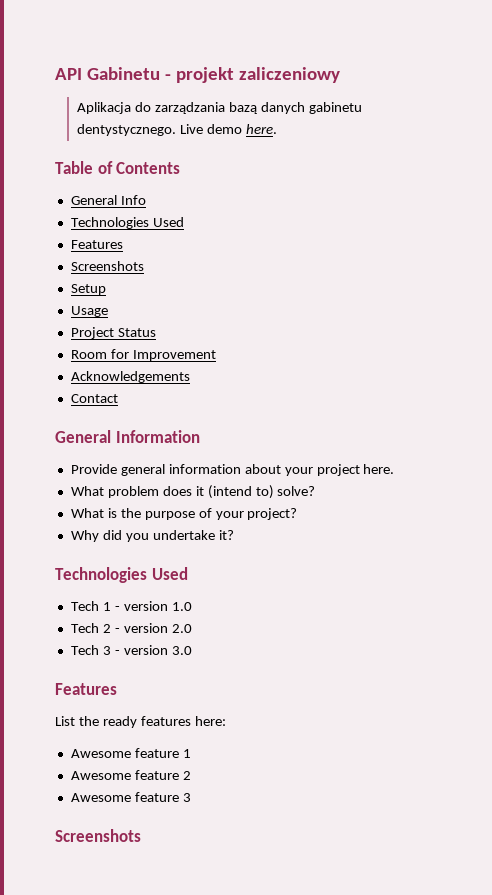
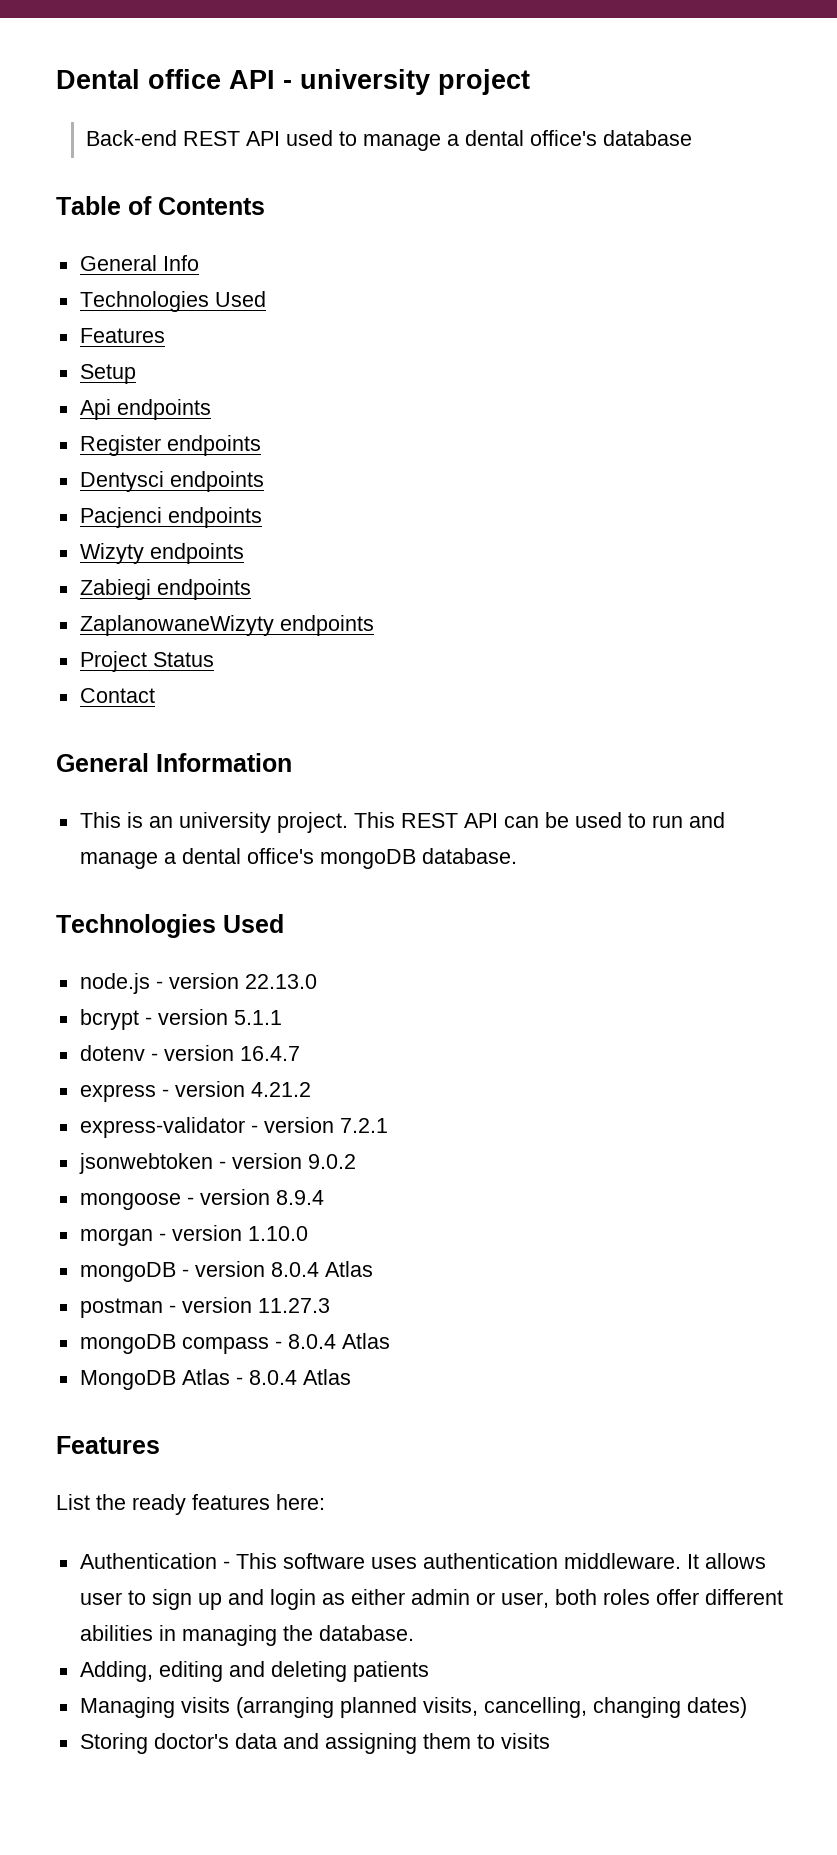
[55,67,340,83] [77,102,362,114] [77,124,277,136] API Gabinetu - projekt zaliczeniowy // Aplikacja do zarządzania bazą danych gabinetu dentystycznego. Live demo here. -> [56,69,530,95] [85,130,692,151] Dental office API - university project // Back-end REST API used to manage a dental office's database
[70,261,144,271] // Screenshots -> (165, 335) none
[70,306,108,317] [70,327,156,339] [70,349,216,361] [70,371,190,383] [70,394,118,403] [55,430,200,443] [70,464,395,476] [70,485,316,499] [70,508,298,520] [70,530,234,542] [55,567,188,583] [70,601,192,611] [70,623,192,633] [70,645,192,655] Usage // Project Status // Room for Improvement // Acknowledgements // Contact // General Information // Provide general information about your project here. // What problem does it (intend to) solve? // What is the purpose of your project? // Why did you undertake it? // Technologies Used // Tech 1 - version 1.0 // Tech 2 - version 2.0 // Tech 3 - version 3.0 -> [79,399,211,420] [79,435,261,456] [79,471,264,492] [79,507,262,528] [79,543,244,564] [79,579,251,600] [79,615,374,636] [79,651,214,672] [79,688,155,703] [56,753,292,772] [79,812,725,833] [79,848,517,869] [56,914,284,938] [79,973,317,994] [79,1009,282,1030] [79,1045,300,1061] [79,1081,311,1102] [79,1117,388,1138] [78,1153,356,1174] [79,1189,324,1210] [79,1225,308,1246] [79,1261,373,1282] [79,1297,330,1318] [79,1333,390,1354] [79,1369,351,1390] Api endpoints // Register endpoints // Dentysci endpoints // Pacjenci endpoints // Wizyty endpoints // Zabiegi endpoints // ZaplanowaneWizyty endpoints // Project Status // Contact // General Information // This is an university project. This REST API can be used to run and manage a dental office's mongoDB database. // Technologies Used // node.js - version 22.13.0 // bcrypt - version 5.1.1 // dotenv - version 16.4.7 // express - version 4.21.2 // express-validator - version 7.2.1 // jsonwebtoken - version 9.0.2 // mongoose - version 8.9.4 // morgan - version 1.10.0 // mongoDB - version 8.0.4 Atlas // postman - version 11.27.3 // mongoDB compass - 8.0.4 Atlas // MongoDB Atlas - 8.0.4 Atlas
[70,748,191,758] [70,770,191,780] [70,792,191,802] [55,829,141,842] Awesome feature 1 // Awesome feature 2 // Awesome feature 3 // Screenshots -> [79,1553,766,1569] [79,1589,783,1610] [79,1625,414,1646] [79,1661,429,1682] [79,1697,747,1718] [79,1733,550,1754] Authentication - This software uses authentication middleware. It allows user to sign up and login as either admin or user, both roles offer different abilities in managing the database. // Adding, editing and deleting patients // Managing visits (arranging planned visits, cancelling, changing dates) // Storing doctor's data and assigning them to visits

